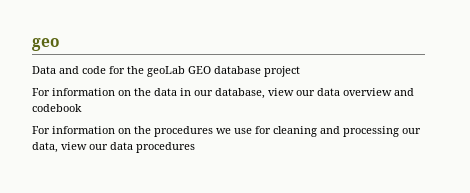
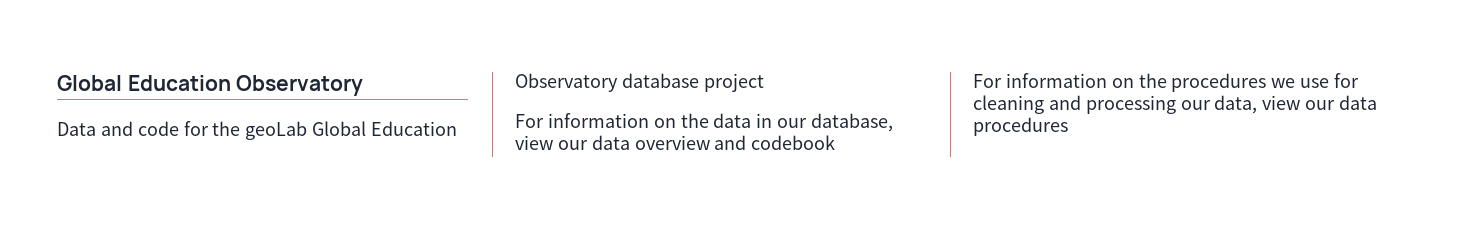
[32,38,60,51] geo -> [57,75,364,96] Global Education Observatory
[188,66,211,74] GEO -> [312,121,458,136] [515,73,618,92] Global Education Observatory

